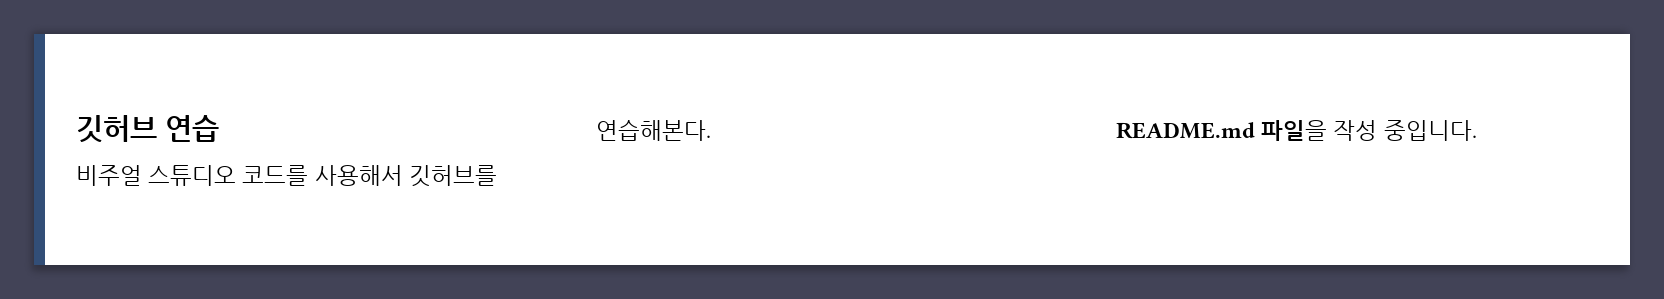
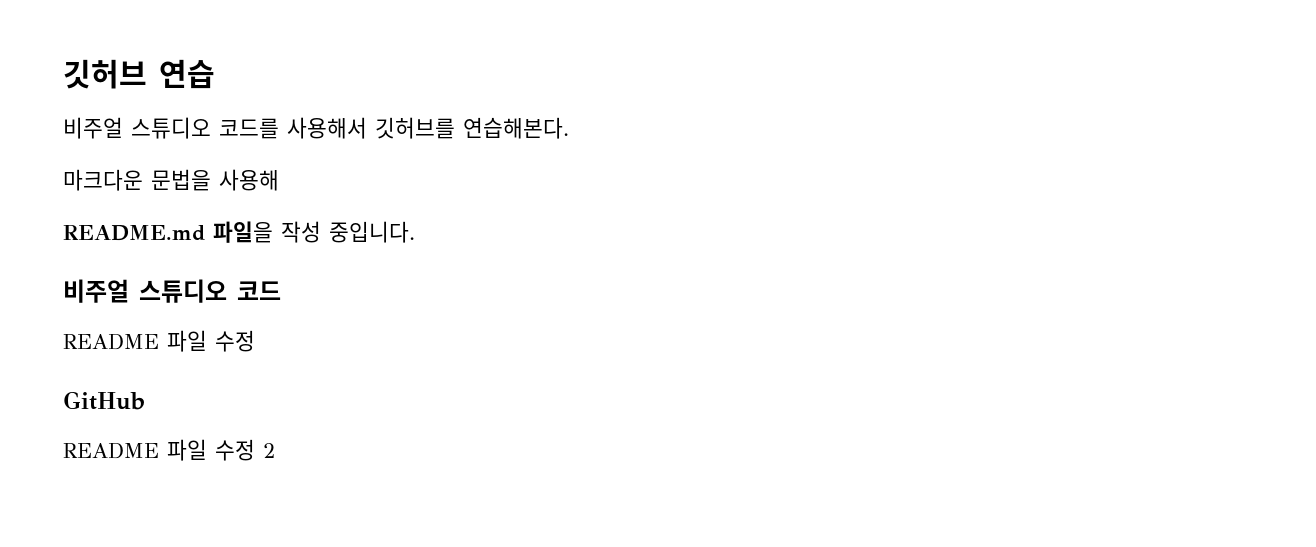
(711, 130) none -> [63,169,279,191] // 마크다운 문법을 사용해
(1477, 130) none -> [63,279,281,303] [63,330,255,352] [63,391,145,410] [63,439,275,461] // 비주얼 스튜디오 코드 // README 파일 수정 // GitHub // README 파일 수정 2

